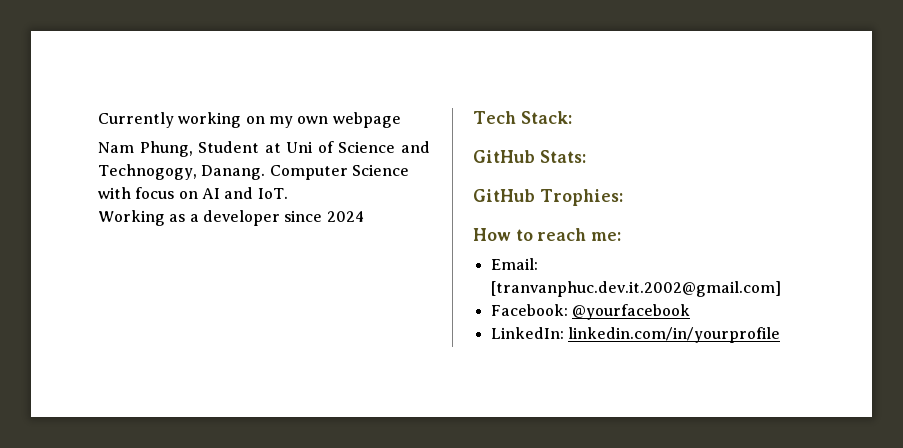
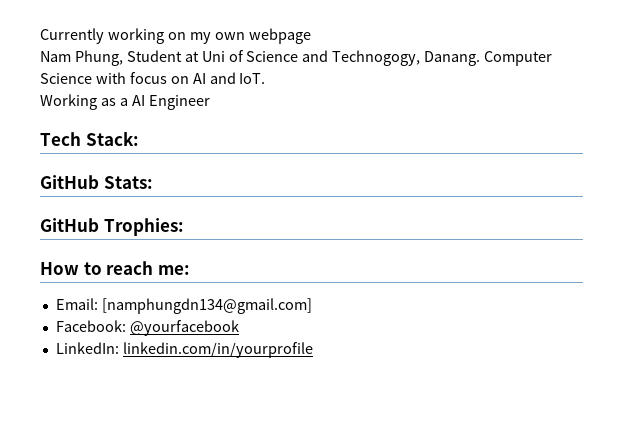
[202,210,364,226] developer since 2024 -> [131,95,210,110] AI Engineer
[490,281,781,297] [tranvanphuc.dev.it.2002@gmail.com] -> [101,298,312,314] [namphungdn134@gmail.com]

